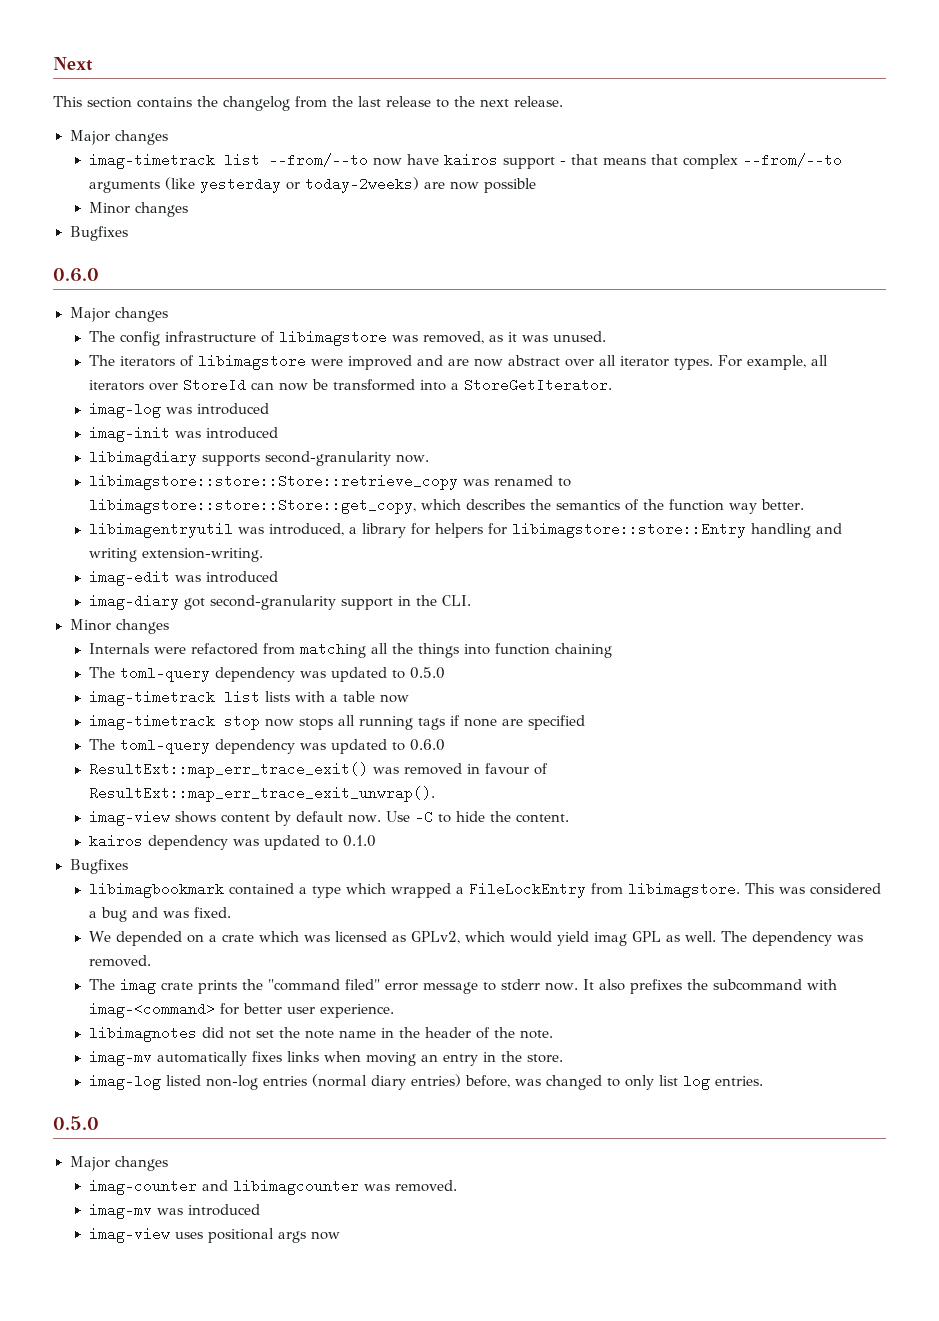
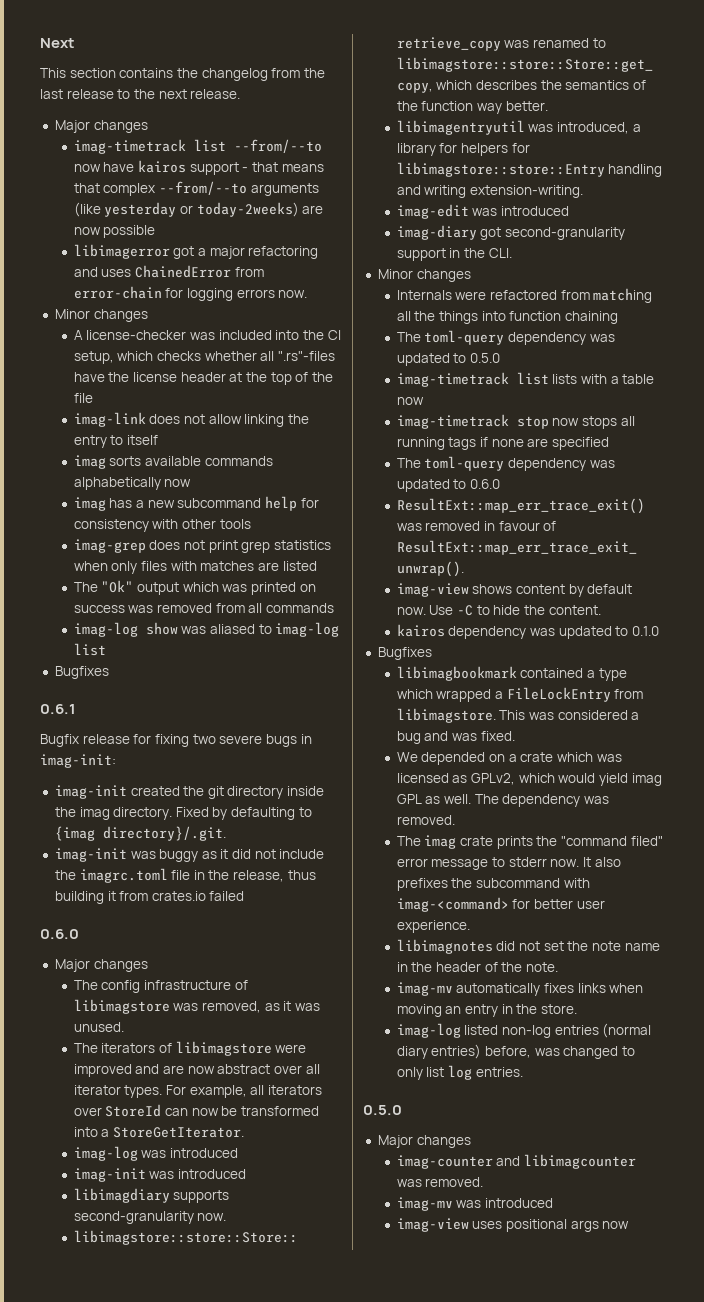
[88,202,188,217] [69,226,128,241] Minor changes // Bugfixes -> [73,244,319,259] [73,265,264,278] [73,286,308,301] [54,309,148,322] [73,330,341,340] [73,351,336,364] [73,372,333,385] [73,393,93,403] [73,412,310,427] [73,435,159,448] [73,455,273,469] [73,477,192,490] [73,496,319,511] [73,519,251,532] [73,539,332,553] [73,561,317,574] [73,580,316,595] [73,603,335,613] [73,622,340,637] [73,643,106,656] [54,666,109,679] [40,704,76,714] [40,734,312,747] [40,754,116,768] [54,785,325,799] [54,807,312,820] [54,826,226,841] [54,848,325,862] [54,868,316,883] [54,891,245,904] libimagerror got a major refactoring and uses ChainedError from error-chain for logging errors now. // Minor changes // A license-checker was included into the CI setup, which checks whether all ".rs"-files have the license header at the top of the file // imag-link does not allow linking the entry to itself // imag sorts available commands alphabetically now // imag has a new subcommand help for consistency with other tools // imag-grep does not print grep statistics when only files with matches are listed // The "Ok" output which was printed on success was removed from all commands // imag-log show was aliased to imag-log list // Bugfixes // 0.6.1 // Bugfix release for fixing two severe bugs in imag-init: // imag-init created the git directory inside the imag directory. Fixed by defaulting to {imag directory}/.git. // imag-init was buggy as it did not include the imagrc.toml file in the release, thus building it from crates.io failed

